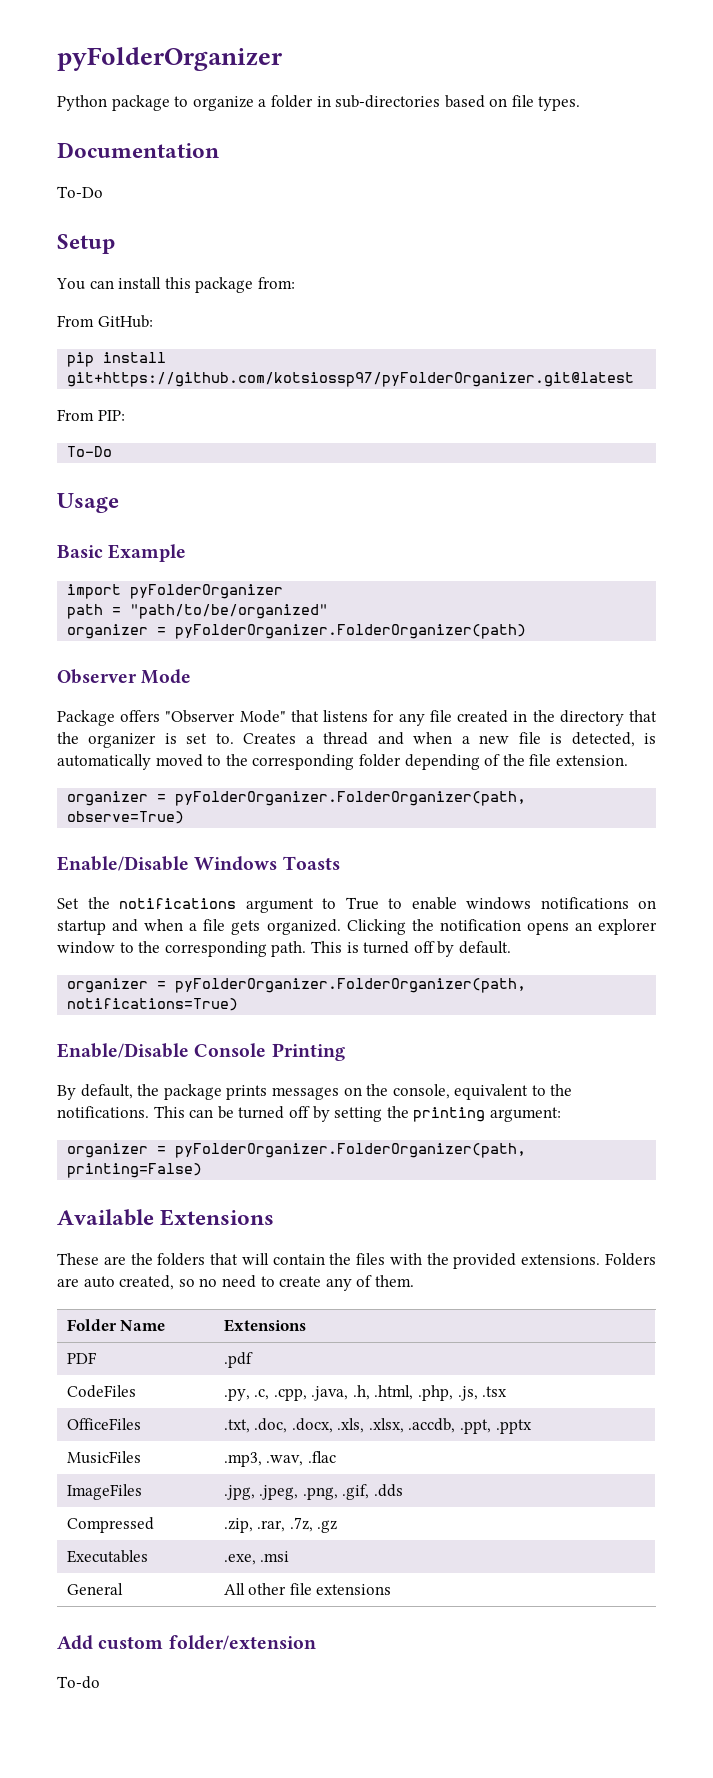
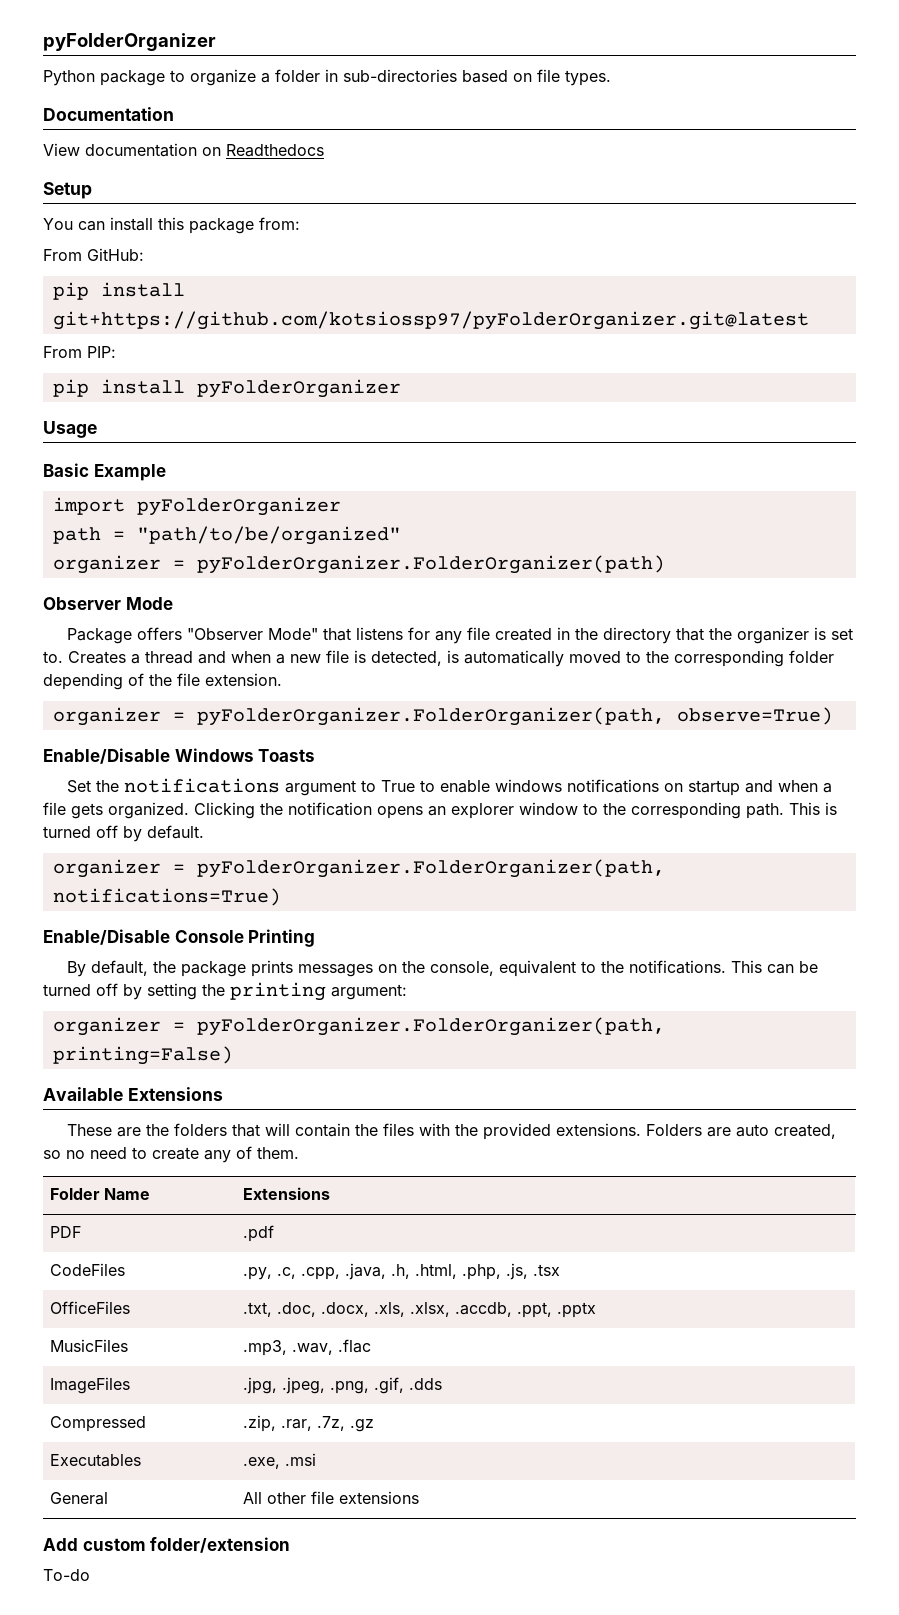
[57,186,103,198] To-Do -> [43,143,324,157] View documentation on Readthedocs
[67,446,113,457] To-Do -> [52,379,401,398] pip install pyFolderOrganizer

